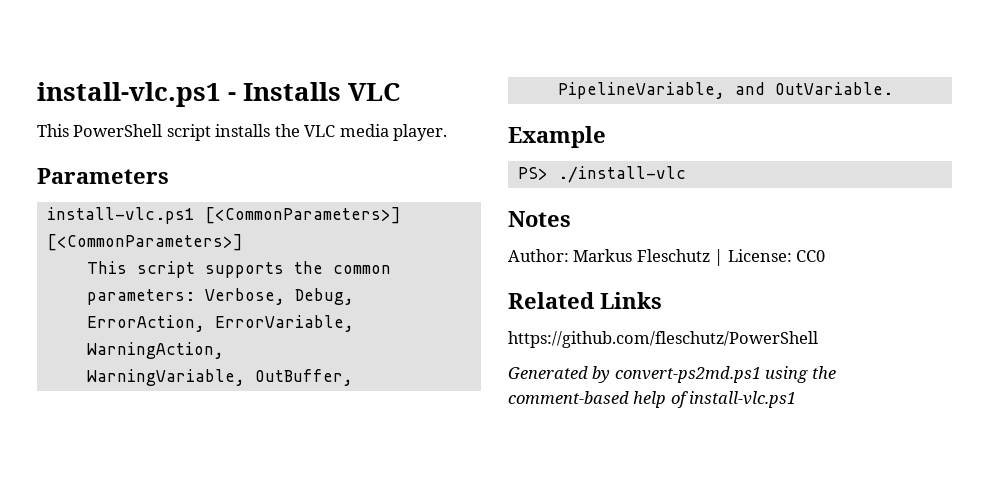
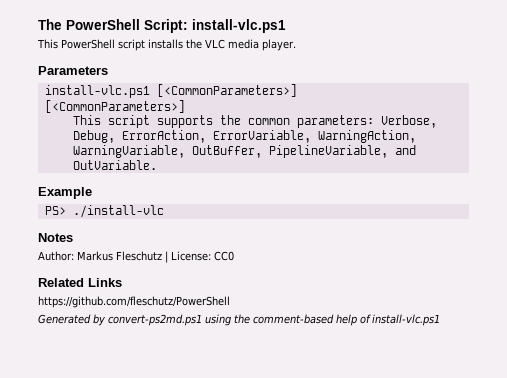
[37,82,401,107] install-vlc.ps1 - Installs VLC -> [38,19,286,33] The PowerShell Script: install-vlc.ps1

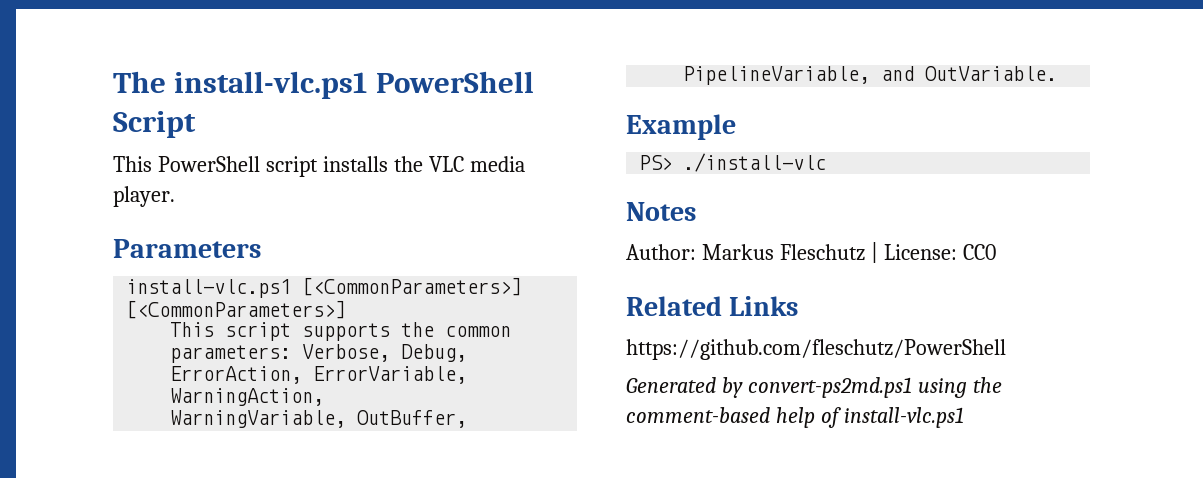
[66,19,286,33] PowerShell Script: install-vlc.ps1 -> [174,71,534,99] [113,111,196,138] install-vlc.ps1 PowerShell Script

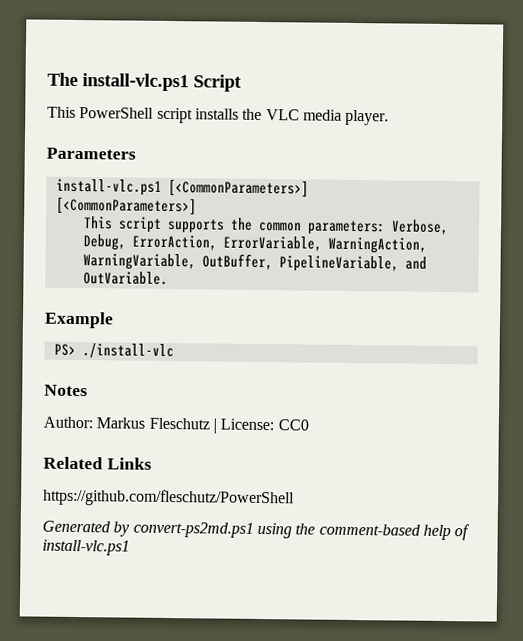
[375,71,534,93] PowerShell -> (189, 82) none

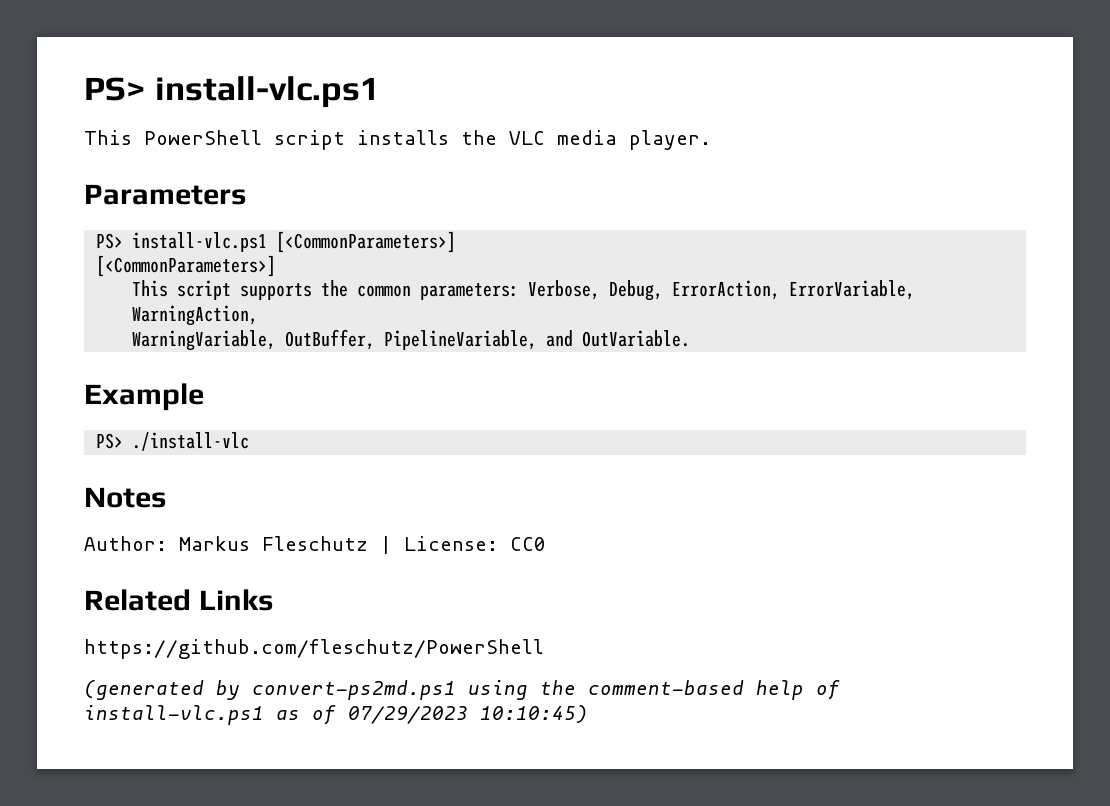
[47,72,242,92] The install-vlc.ps1 Script -> [84,76,381,108] PS> install-vlc.ps1
(136, 153) none -> [96,233,124,249] PS>
[42,520,111,533] Generated -> [84,680,204,700] (generated
(130, 547) none -> [276,705,588,725] as of 07/29/2023 10:10:45)

